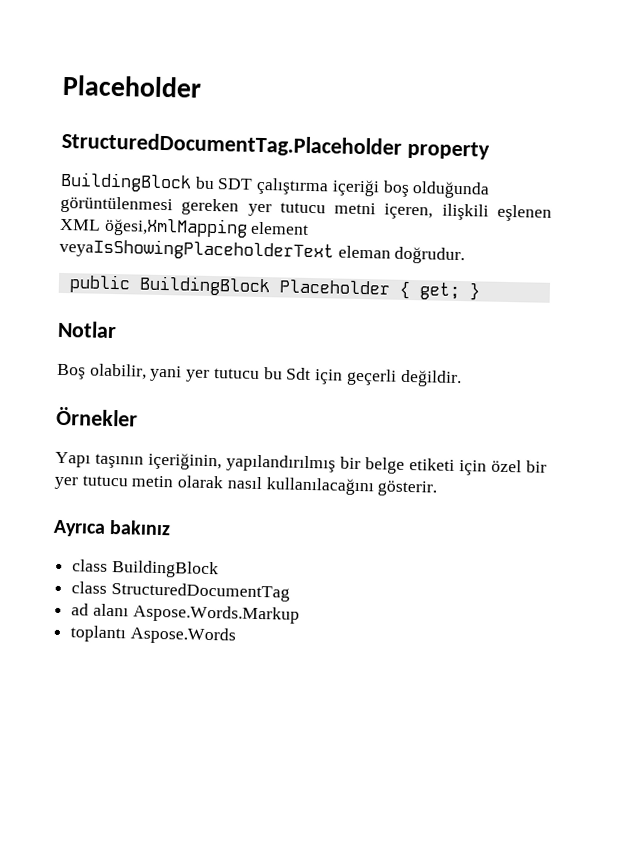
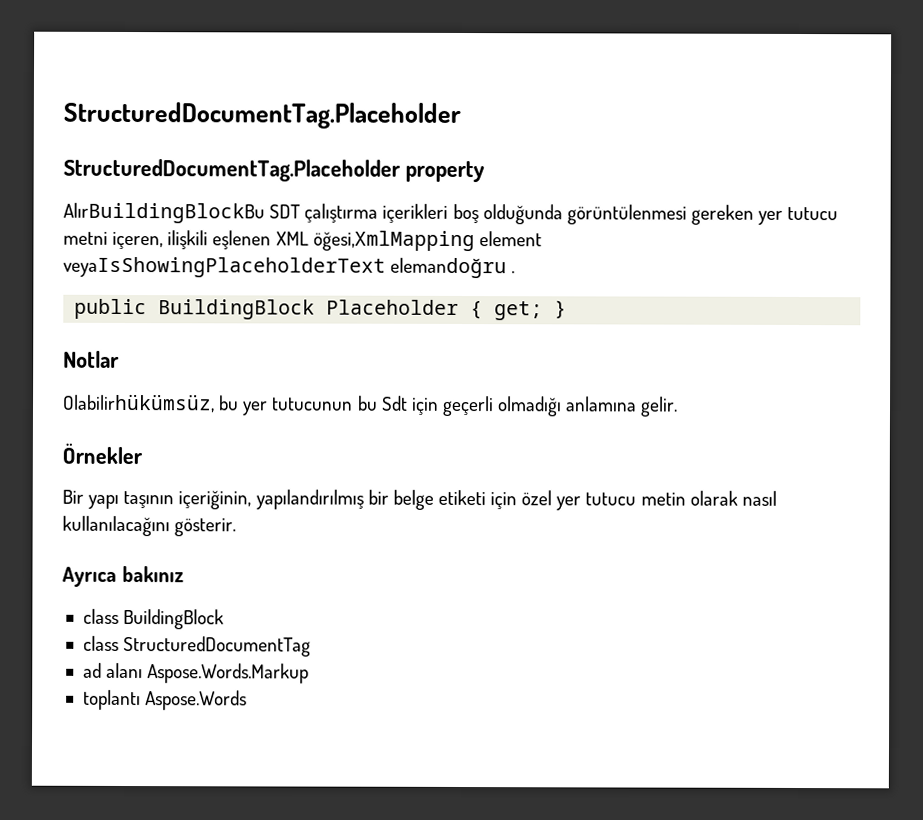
[62,74,202,98] Placeholder -> [63,101,461,129] StructuredDocumentTag.Placeholder
[60,171,215,193] BuildingBlock bu -> [63,202,265,224] AlırBuildingBlockBu
[331,179,380,197] içeriği -> [382,203,449,223] içerikleri
[337,245,466,265] eleman doğrudur. -> [390,257,516,279] elemandoğru .
[56,363,260,382] Boş olabilir, yani yer tutucu -> [62,393,354,416] Olabilirhükümsüz, bu yer tutucunun
[399,369,462,388] değildir. -> [497,396,679,417] olmadığı anlamına gelir.
[55,451,91,468] Yapı -> [62,489,120,509] Bir yapı
[526,460,547,473] bir -> (553, 498) none

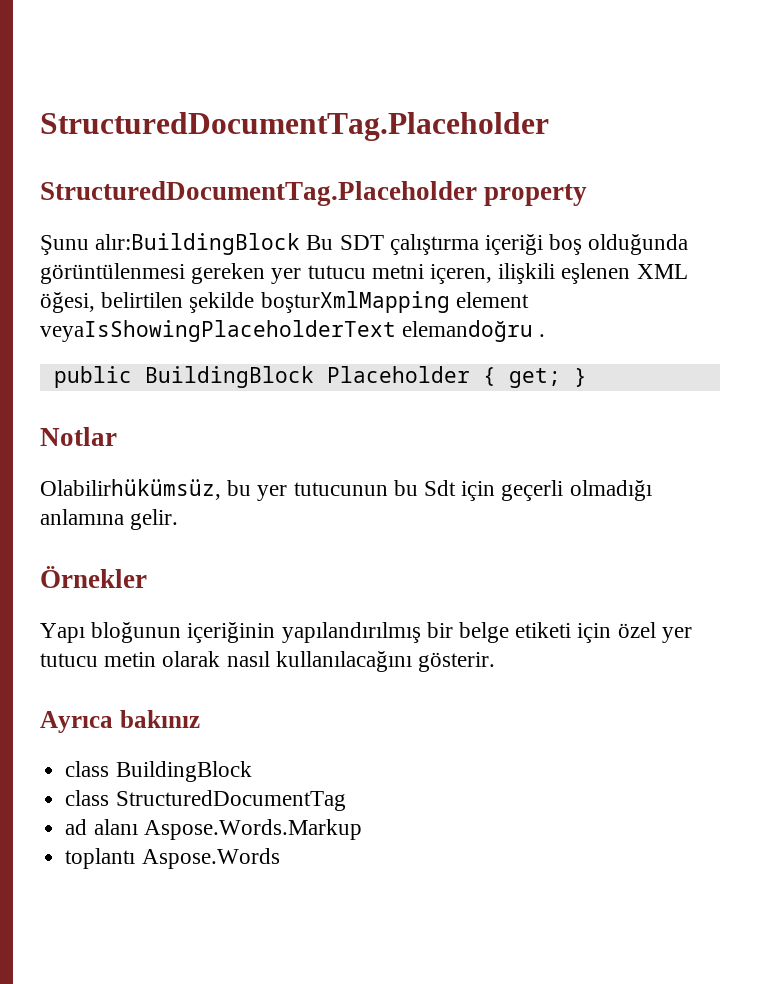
[63,202,265,224] AlırBuildingBlockBu -> [40,233,334,255] Şunu alır:BuildingBlock Bu
[382,203,449,223] içerikleri -> [485,234,544,255] içeriği
[312,230,475,252] öğesi,XmlMapping -> [40,291,450,313] öğesi, belirtilen şekilde boşturXmlMapping
[62,489,252,510] Bir yapı taşının içeriğinin, -> [40,622,276,643] Yapı bloğunun içeriğinin

